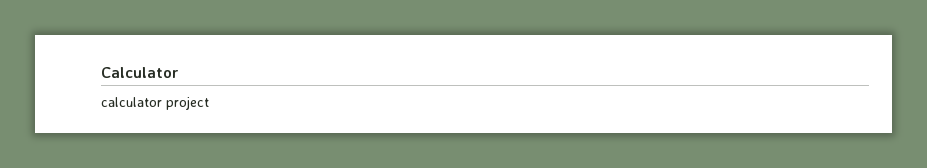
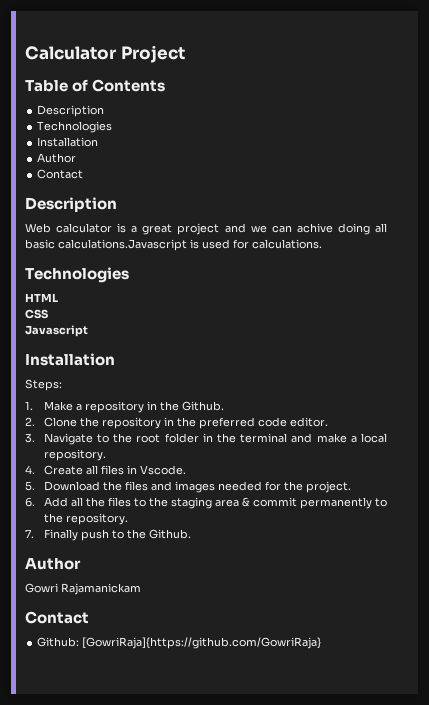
[101,96,209,110] // calculator project -> [120,45,185,63] [25,79,166,92] [37,105,105,117] [37,121,113,133] [37,137,99,147] [37,153,77,163] [37,169,84,179] [25,197,117,212] [25,223,387,235] [25,239,322,251] [25,267,129,283] [25,293,58,302] [25,309,48,319] [25,325,88,337] [25,353,115,366] [25,379,62,391] [25,401,224,413] [25,417,328,429] [25,433,388,445] [43,449,106,461] [25,465,186,475] [25,481,351,493] [25,497,387,509] [43,513,128,525] [25,529,191,541] [25,558,81,570] [25,583,141,595] [25,611,89,624] [37,637,322,649] Project // Table of Contents // Description // Technologies // Installation // Author // Contact // Description // Web calculator is a great project and we can achive doing all basic calculations.Javascript is used for calculations. // Technologies // HTML // CSS // Javascript // Installation // Steps: // 1. Make a repository in the Github. // 2. Clone the repository in the preferred code editor. // 3. Navigate to the root folder in the terminal and make a local repository. // 4. Create all files in Vscode. // 5. Download the files and images needed for the project. // 6. Add all the files to the staging area & commit permanently to the repository. // 7. Finally push to the Github. // Author // Gowri Rajamanickam // Contact // Github: [GowriRaja]{https://github.com/GowriRaja}

